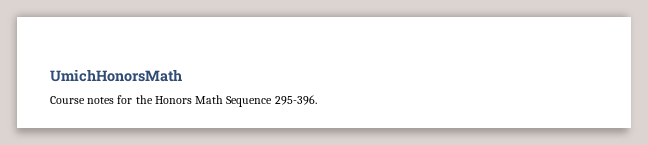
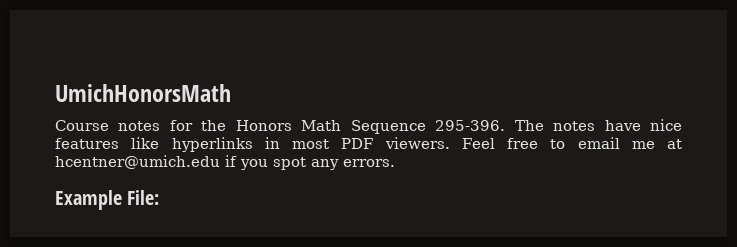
(317, 100) none -> [514,119,682,131] [55,137,682,152] [55,155,395,170] [55,190,160,210] The notes have nice features like hyperlinks in most PDF viewers. Feel free to email me at hcentner@umich.edu if you spot any errors. // Example File:

